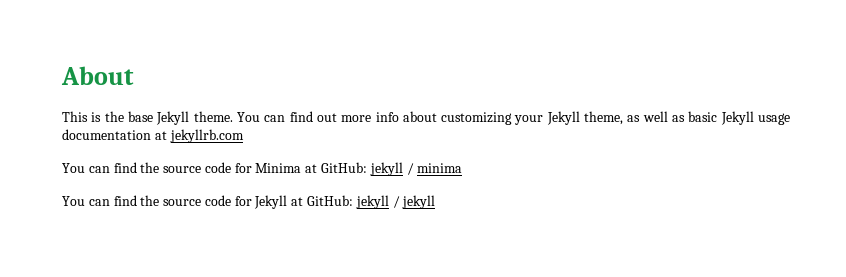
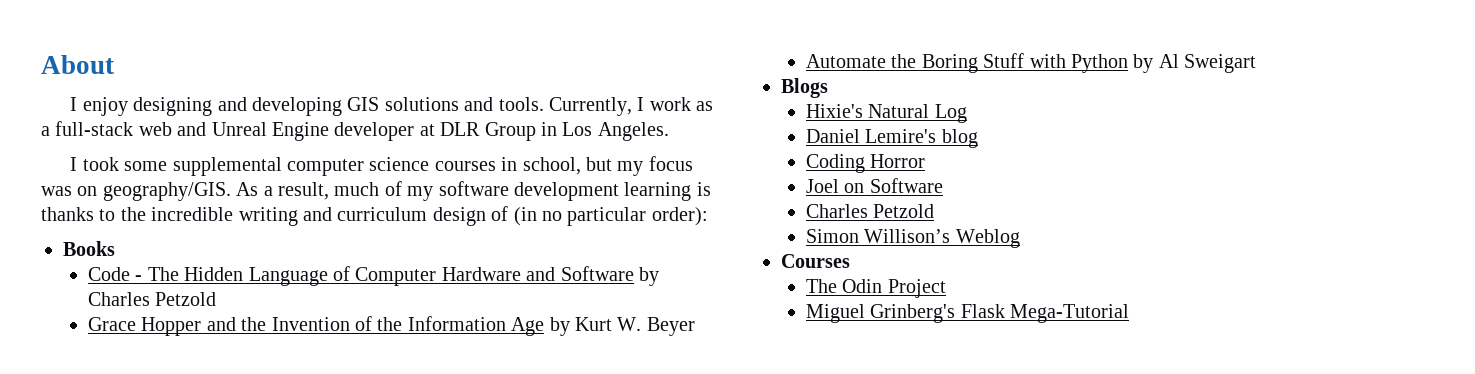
[62,111,791,125] [62,129,244,143] [62,162,463,176] [62,195,436,209] This is the base Jekyll theme. You can find out more info about customizing your Jekyll theme, as well as basic Jekyll usage documentation at jekyllrb.com // You can find the source code for Minima at GitHub: jekyll / minima // You can find the source code for Jekyll at GitHub: jekyll / jekyll -> [70,97,714,116] [41,121,669,141] [70,156,693,176] [41,181,711,201] [41,206,708,226] [63,241,115,256] [88,266,660,286] [88,292,217,306] [88,316,695,336] [806,53,1257,73] [781,78,828,98] [806,104,967,123] [806,129,978,148] [806,154,926,173] [806,178,943,193] [806,204,935,218] [806,229,1020,248] [781,254,850,268] [806,279,946,298] [806,304,1130,323] I enjoy designing and developing GIS solutions and tools. Currently, I work as a full-stack web and Unreal Engine developer at DLR Group in Los Angeles. // I took some supplemental computer science courses in school, but my focus was on geography/GIS. As a result, much of my software development learning is thanks to the incredible writing and curriculum design of (in no particular order): // Books // Code - The Hidden Language of Computer Hardware and Software by Charles Petzold // Grace Hopper and the Invention of the Information Age by Kurt W. Beyer // Automate the Boring Stuff with Python by Al Sweigart // Blogs // Hixie's Natural Log // Daniel Lemire's blog // Coding Horror // Joel on Software // Charles Petzold // Simon Willison’s Weblog // Courses // The Odin Project // Miguel Grinberg's Flask Mega-Tutorial

